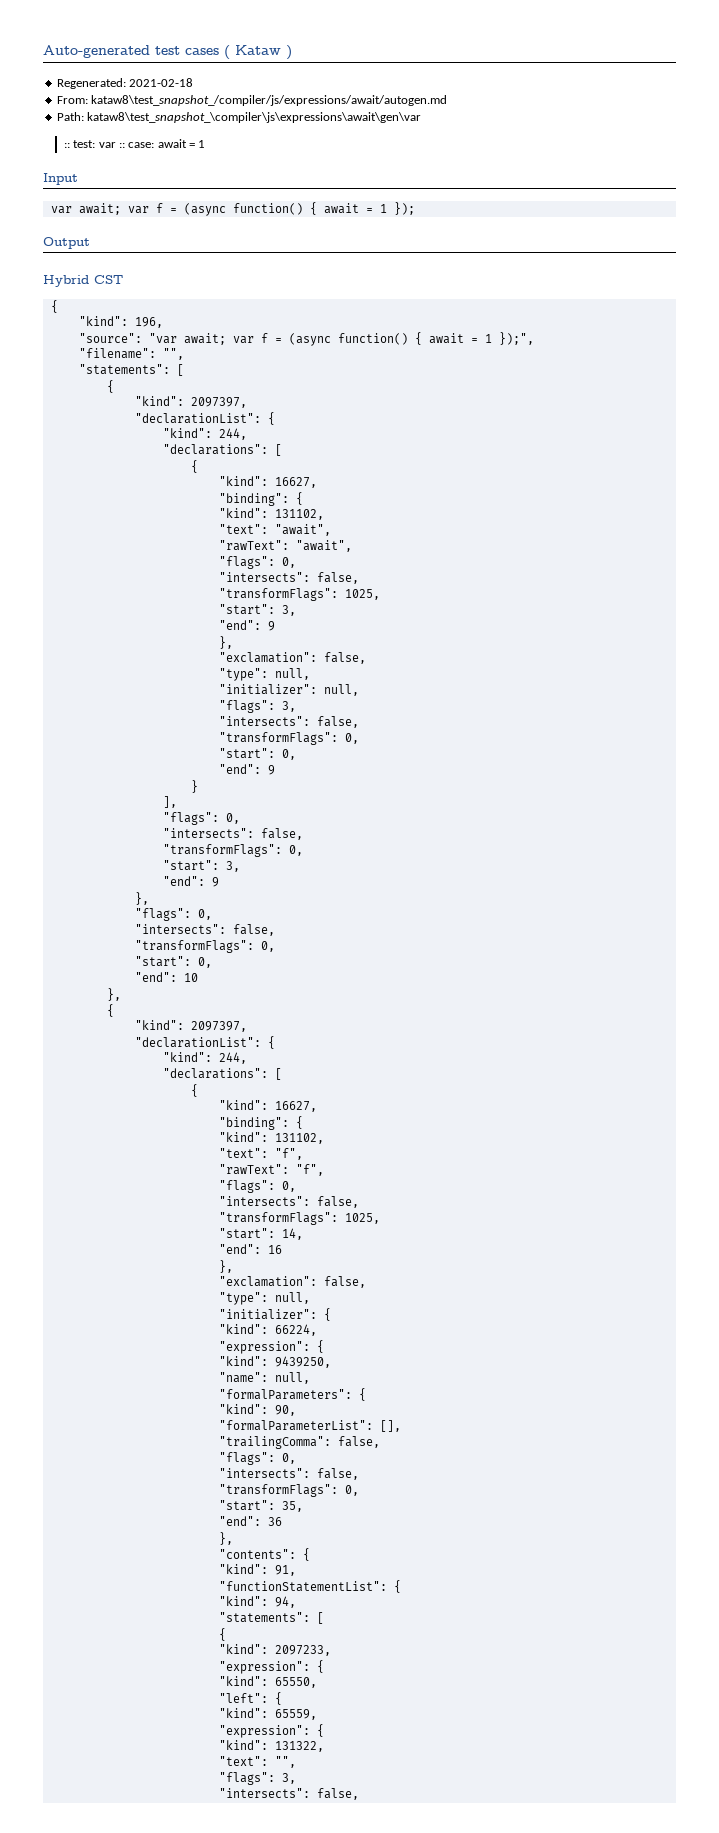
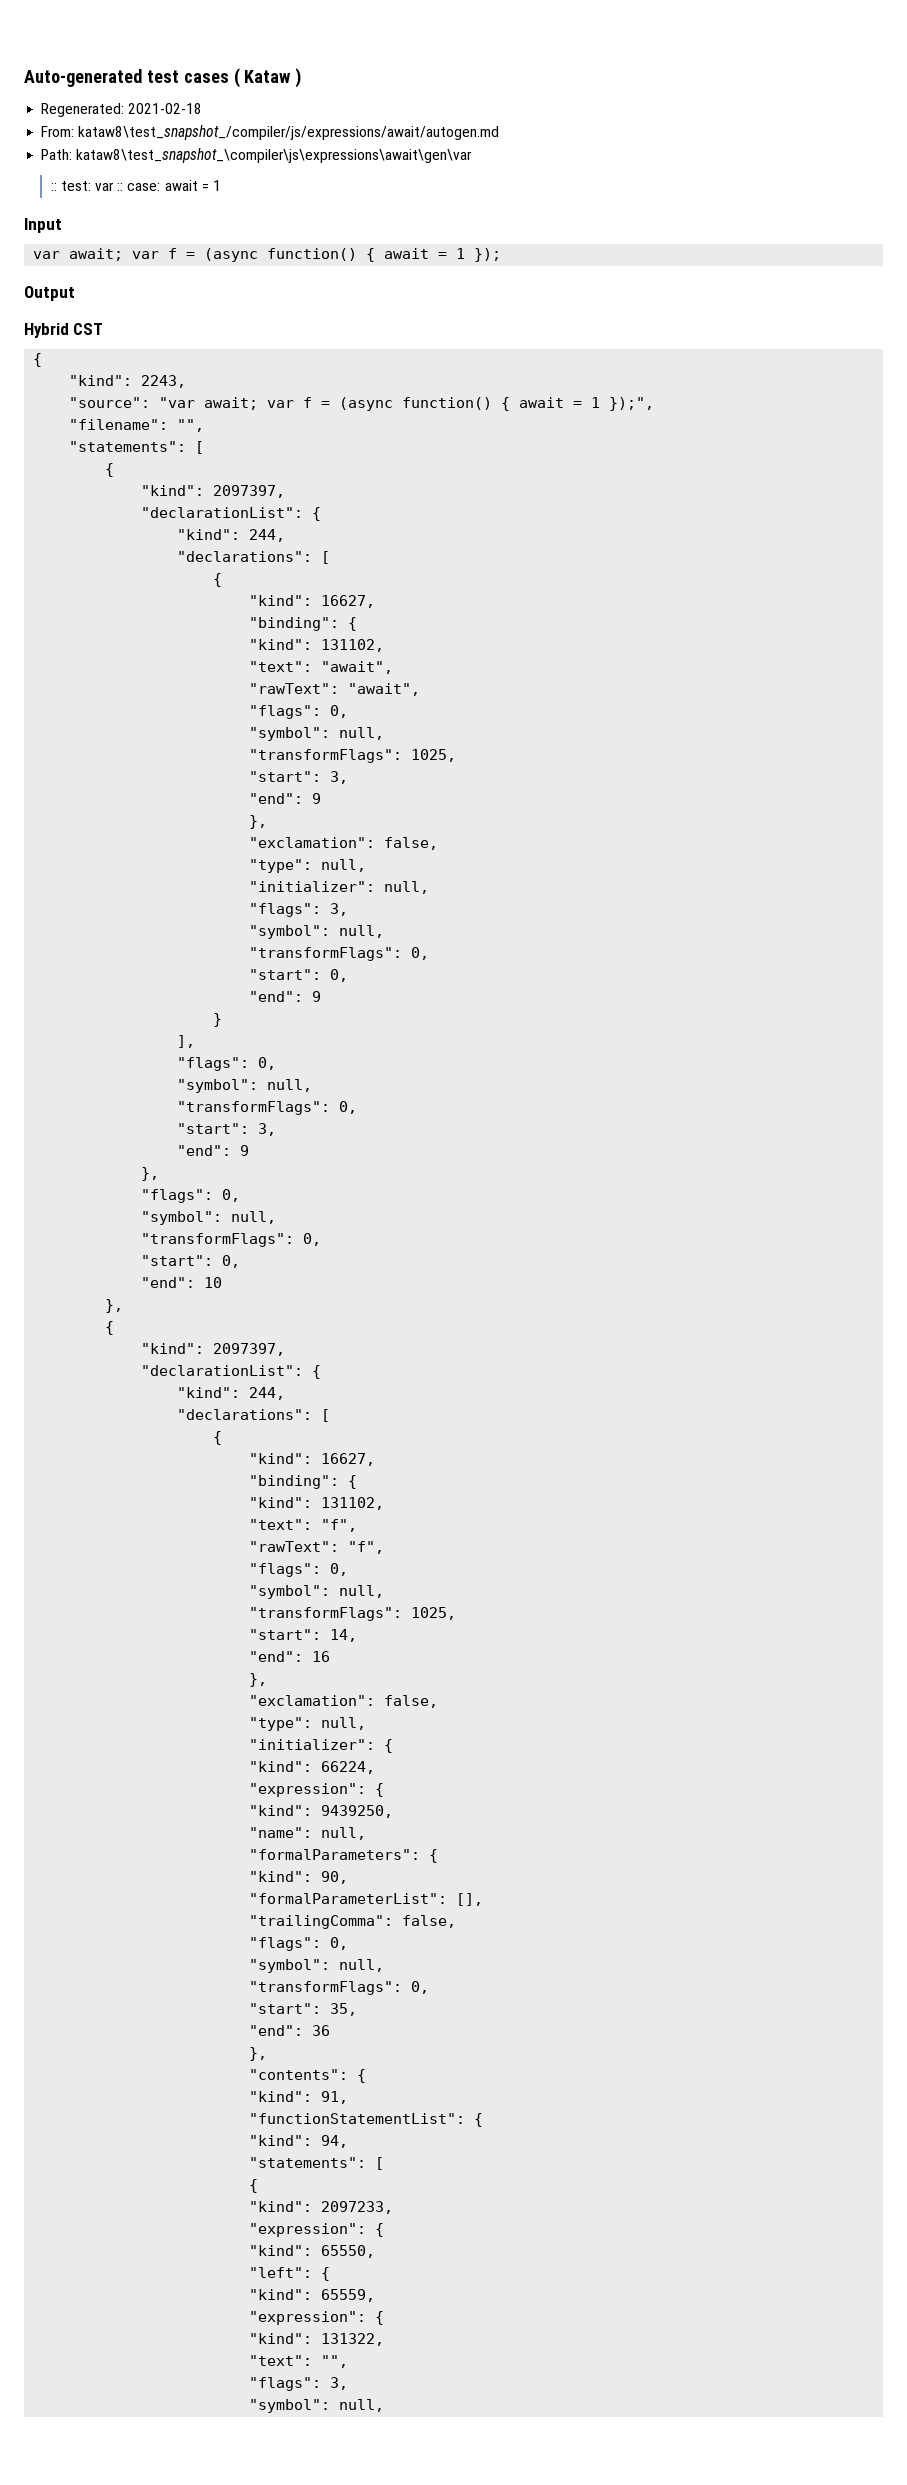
[134,317,163,328] 196, -> [141,375,187,388] 2243,
[218,572,359,584] "intersects": false, -> [249,727,385,741] "symbol": null,
[218,716,359,728] "intersects": false, -> [249,925,385,939] "symbol": null,
[162,828,303,840] "intersects": false, -> [177,1079,313,1093] "symbol": null,
[134,924,275,936] "intersects": false, -> [141,1211,277,1225] "symbol": null,
[218,1196,359,1208] "intersects": false, -> [249,1585,385,1599] "symbol": null,
[218,1468,359,1480] "intersects": false, -> [249,1959,385,1973] "symbol": null,
[218,1788,359,1800] "intersects": false, -> [249,2399,385,2413] "symbol": null,

